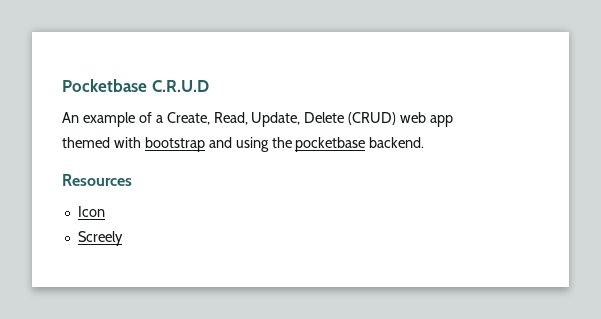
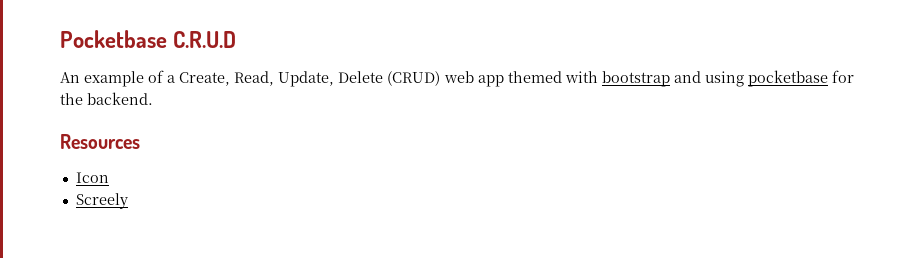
[271,137,366,152] the pocketbase -> [747,70,854,87] [60,93,83,105] pocketbase for the

